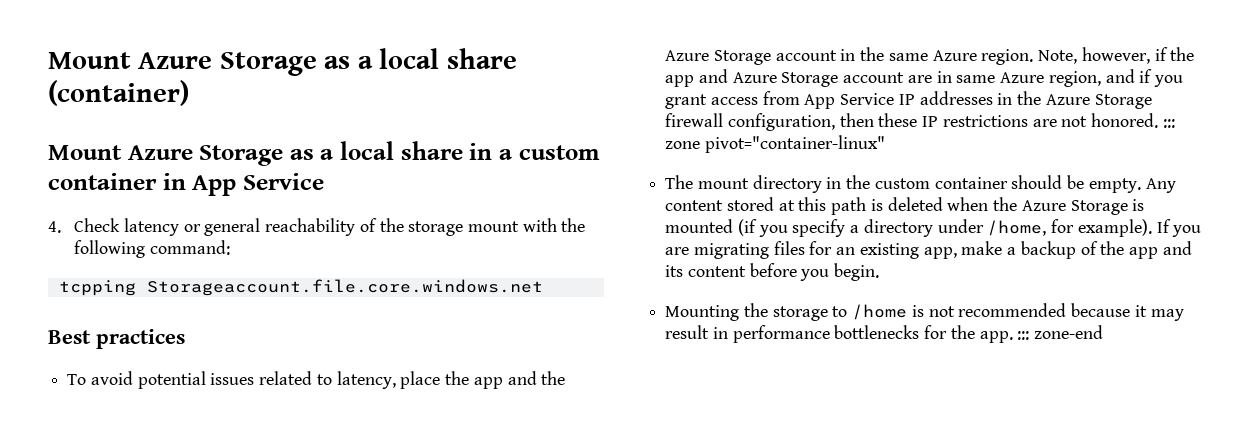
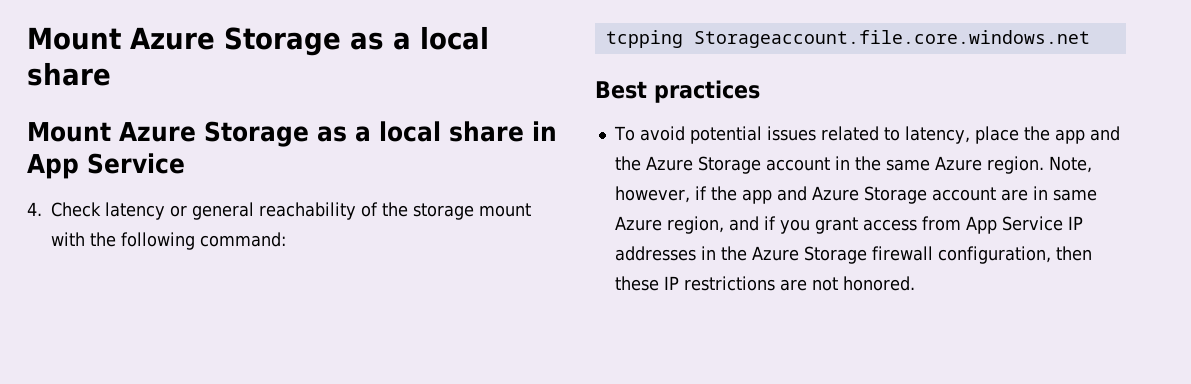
[48,48,517,76] [48,80,189,106] Mount Azure Storage as a local share (container) -> [27,26,489,56] [27,62,111,86] Mount Azure Storage as a local share
[498,145,600,160] [48,173,186,190] a custom container in -> (557, 131) none
[1162,119,1175,128] [665,135,885,153] [665,175,1176,193] [665,197,1145,215] [665,219,1202,237] [665,241,1192,259] [665,263,880,281] [665,303,1184,321] [665,325,1104,343] ::: zone pivot="container-linux" // The mount directory in the custom container should be empty. Any content stored at this path is deleted when the Azure Storage is mounted (if you specify a directory under /home, for example). If you are migrating files for an existing app, make a backup of the app and its content before you begin. // Mounting the storage to /home is not recommended because it may result in performance bottlenecks for the app. ::: zone-end -> (915, 283) none

